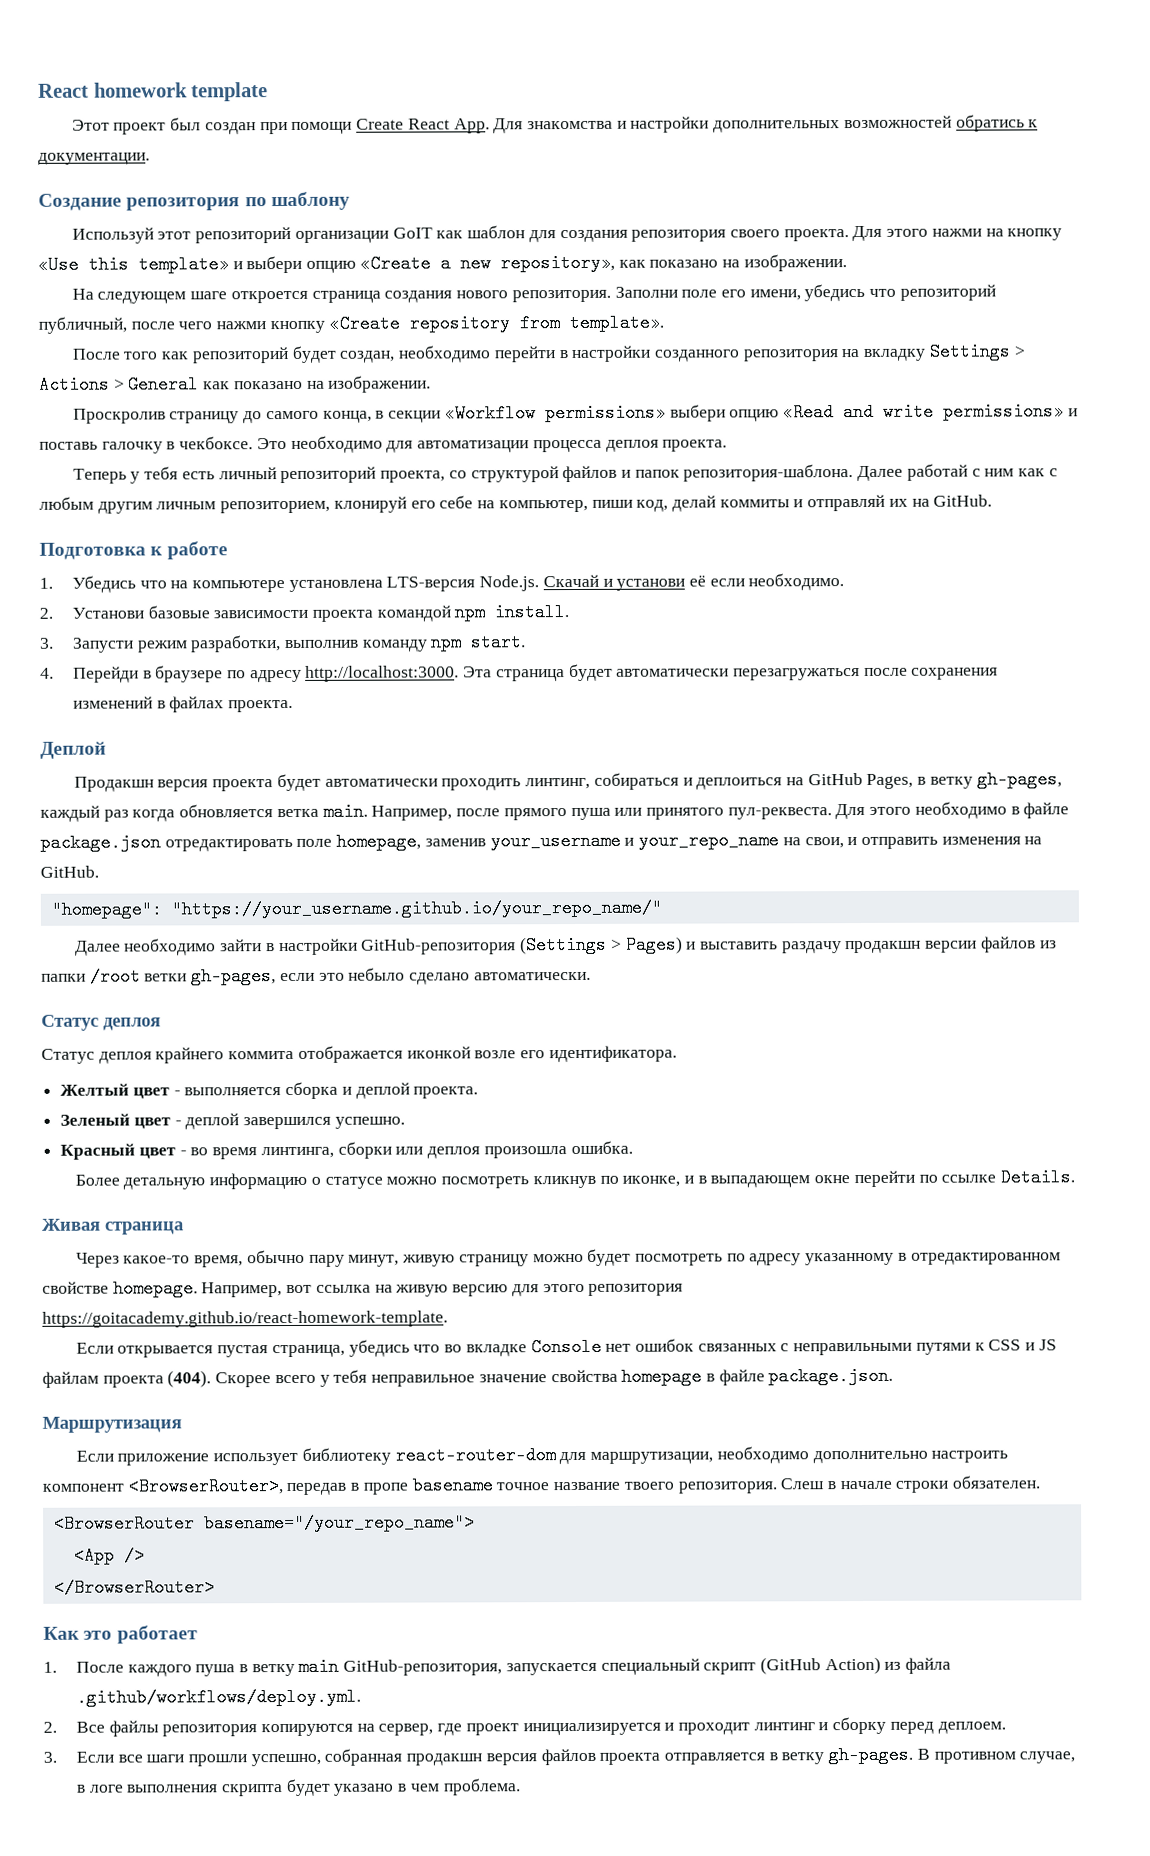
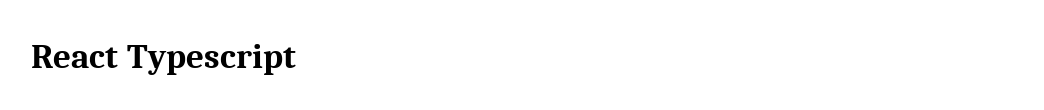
[38,82,269,102] [71,114,1039,135] [38,152,150,165] [38,191,350,211] [71,225,1063,244] [38,253,847,274] [71,283,996,304] [38,313,664,334] [71,342,1026,364] [39,375,432,394] [72,402,1078,424] [39,435,728,454] [72,463,1058,484] [39,494,993,514] [39,541,228,560] [39,573,845,593] [39,603,570,622] [39,633,527,653] [40,663,999,683] [72,696,293,713] [40,741,106,759] [73,770,1062,792] [40,801,1070,822] [40,831,1043,852] [40,865,99,878] [50,898,662,919] [74,935,1057,956] [41,967,591,986] [41,1014,161,1031] [41,1045,677,1064] [60,1081,479,1100] [60,1113,405,1130] [60,1140,633,1160] [74,1168,1076,1190] [42,1218,184,1235] [75,1248,1061,1268] [42,1279,684,1298] [42,1310,448,1328] [75,1337,1057,1358] [42,1366,894,1388] [42,1416,182,1433] [75,1446,1009,1466] [42,1475,1041,1496] [53,1513,475,1533] [73,1546,145,1565] [53,1578,215,1597] [43,1625,198,1644] [43,1656,952,1677] [75,1687,361,1707] [43,1716,1006,1737] [43,1745,1076,1767] [75,1778,521,1797] React homework template // Этот проект был создан при помощи Create React App. Для знакомства и настройки дополнительных возможностей обратись к документации. // Создание репозитория по шаблону // Используй этот репозиторий организации GoIT как шаблон для создания репозитория своего проекта. Для этого нажми на кнопку «Use this template» и выбери опцию «Create a new repository», как показано на изображении. // На следующем шаге откроется страница создания нового репозитория. Заполни поле его имени, убедись что репозиторий публичный, после чего нажми кнопку «Create repository from template». // После того как репозиторий будет создан, необходимо перейти в настройки созданного репозитория на вкладку Settings > Actions > General как показано на изображении. // Проскролив страницу до самого конца, в секции «Workflow permissions» выбери опцию «Read and write permissions» и поставь галочку в чекбоксе. Это необходимо для автоматизации процесса деплоя проекта. // Теперь у тебя есть личный репозиторий проекта, со структурой файлов и папок репозитория-шаблона. Далее работай с ним как с любым другим личным репозиторием, клонируй его себе на компьютер, пиши код, делай коммиты и отправляй их на GitHub. // Подготовка к работе // 1. Убедись что на компьютере установлена LTS-версия Node.js. Скачай и установи её если необходимо. // 2. Установи базовые зависимости проекта командой npm install. // 3. Запусти режим разработки, выполнив команду npm start. // 4. Перейди в браузере по адресу http://localhost:3000. Эта страница будет автоматически перезагружаться после сохранения изменений в файлах проекта. // Деплой // Продакшн версия проекта будет автоматически проходить линтинг, собираться и деплоиться на GitHub Pages, в ветку gh-pages, каждый раз когда обновляется ветка main. Например, после прямого пуша или принятого пул-реквеста. Для этого необходимо в файле package.json отредактировать поле homepage, заменив your_username и your_repo_name на свои, и отправить изменения на GitHub. // "homepage": "https://your_username.github.io/your_repo_name/" // Далее необходимо зайти в настройки GitHub-репозитория (Settings > Pages) и выставить раздачу продакшн версии файлов из папки /root ветки gh-pages, если это небыло сделано автоматически. // Статус деплоя // Статус деплоя крайнего коммита отображается иконкой возле его идентификатора. // Желтый цвет - выполняется сборка и деплой проекта. // Зеленый цвет - деплой завершился успешно. // Красный цвет - во время линтинга, сборки или деплоя произошла ошибка. // Более детальную информацию о статусе можно посмотреть кликнув по иконке, и в выпадающем окне перейти по ссылке Details. // Живая страница // Через какое-то время, обычно пару минут, живую страницу можно будет посмотреть по адресу указанному в отредактированном свойстве homepage. Например, вот ссылка на живую версию для этого репозитория https://goitacademy.github.io/react-homework-template. // Если открывается пустая страница, убедись что во вкладке Console нет ошибок связанных с неправильными путями к CSS и JS файлам проекта (404). Скорее всего у тебя неправильное значение свойства homepage в файле package.json. // Маршрутизация // Если приложение использует библиотеку react-router-dom для маршрутизации, необходимо дополнительно настроить компонент <BrowserRouter>, передав в пропе basename точное название твоего репозитория. Слеш в начале строки обязателен. // <BrowserRouter basename="/your_repo_name"> // <App /> // </BrowserRouter> // Как это работает // 1. После каждого пуша в ветку main GitHub-репозитория, запускается специальный скрипт (GitHub Action) из файла .github/workflows/deploy.yml. // 2. Все файлы репозитория копируются на сервер, где проект инициализируется и проходит линтинг и сборку перед деплоем. // 3. Если все шаги прошли успешно, собранная продакшн версия файлов проекта отправляется в ветку gh-pages. В противном случае, в логе выполнения скрипта будет указано в чем проблема. -> [31,44,297,75] React Typescript

